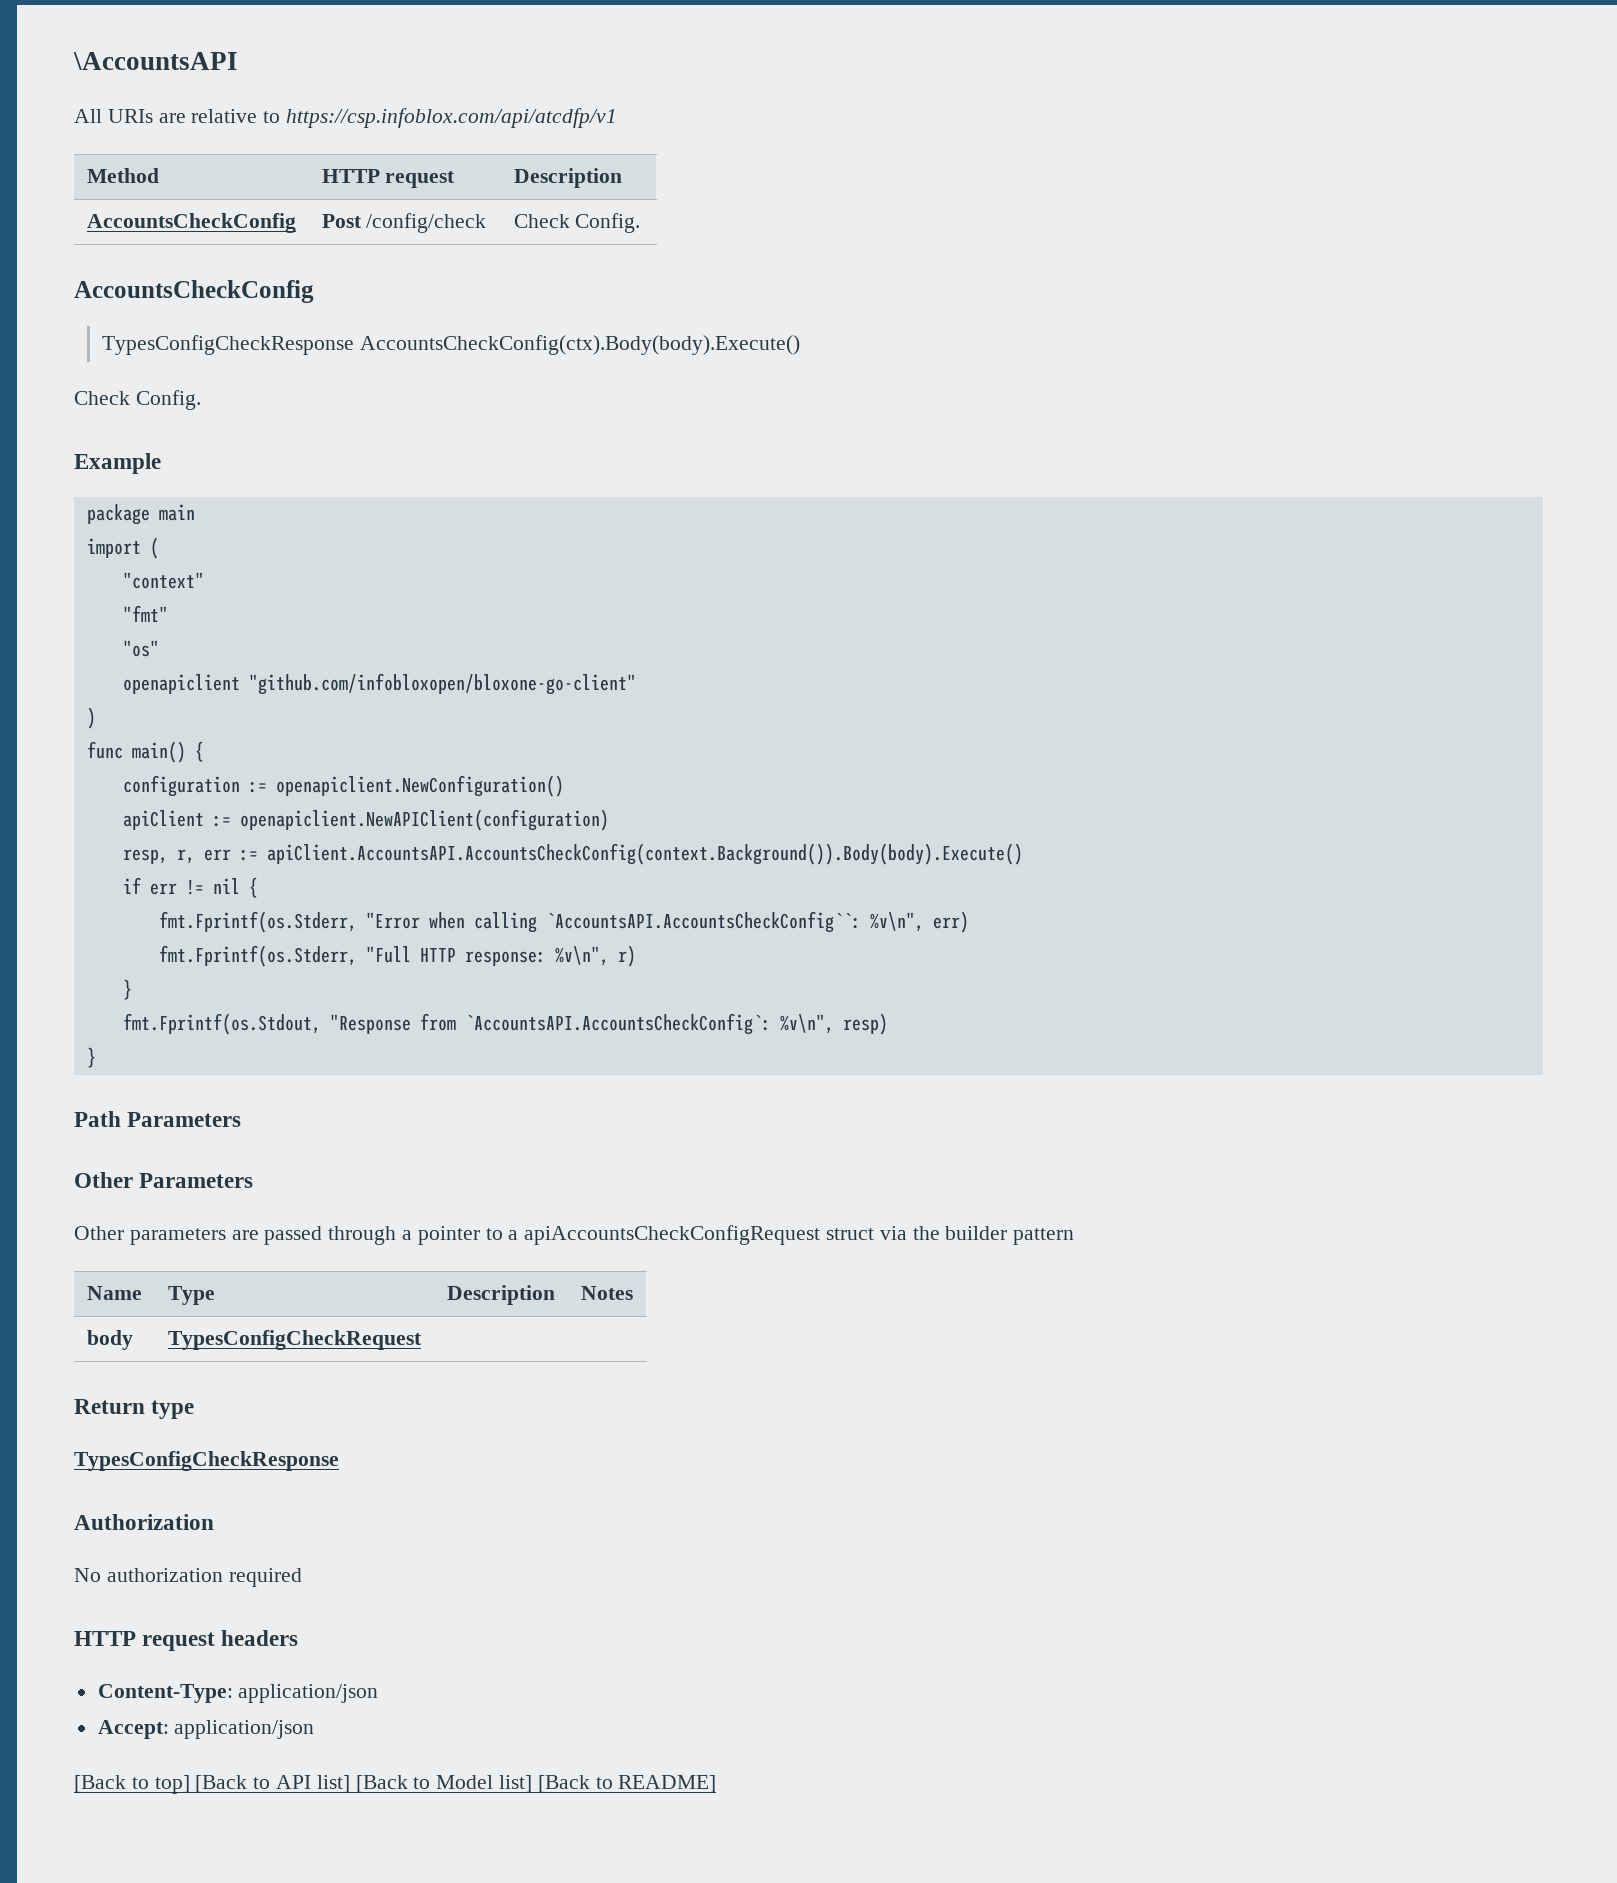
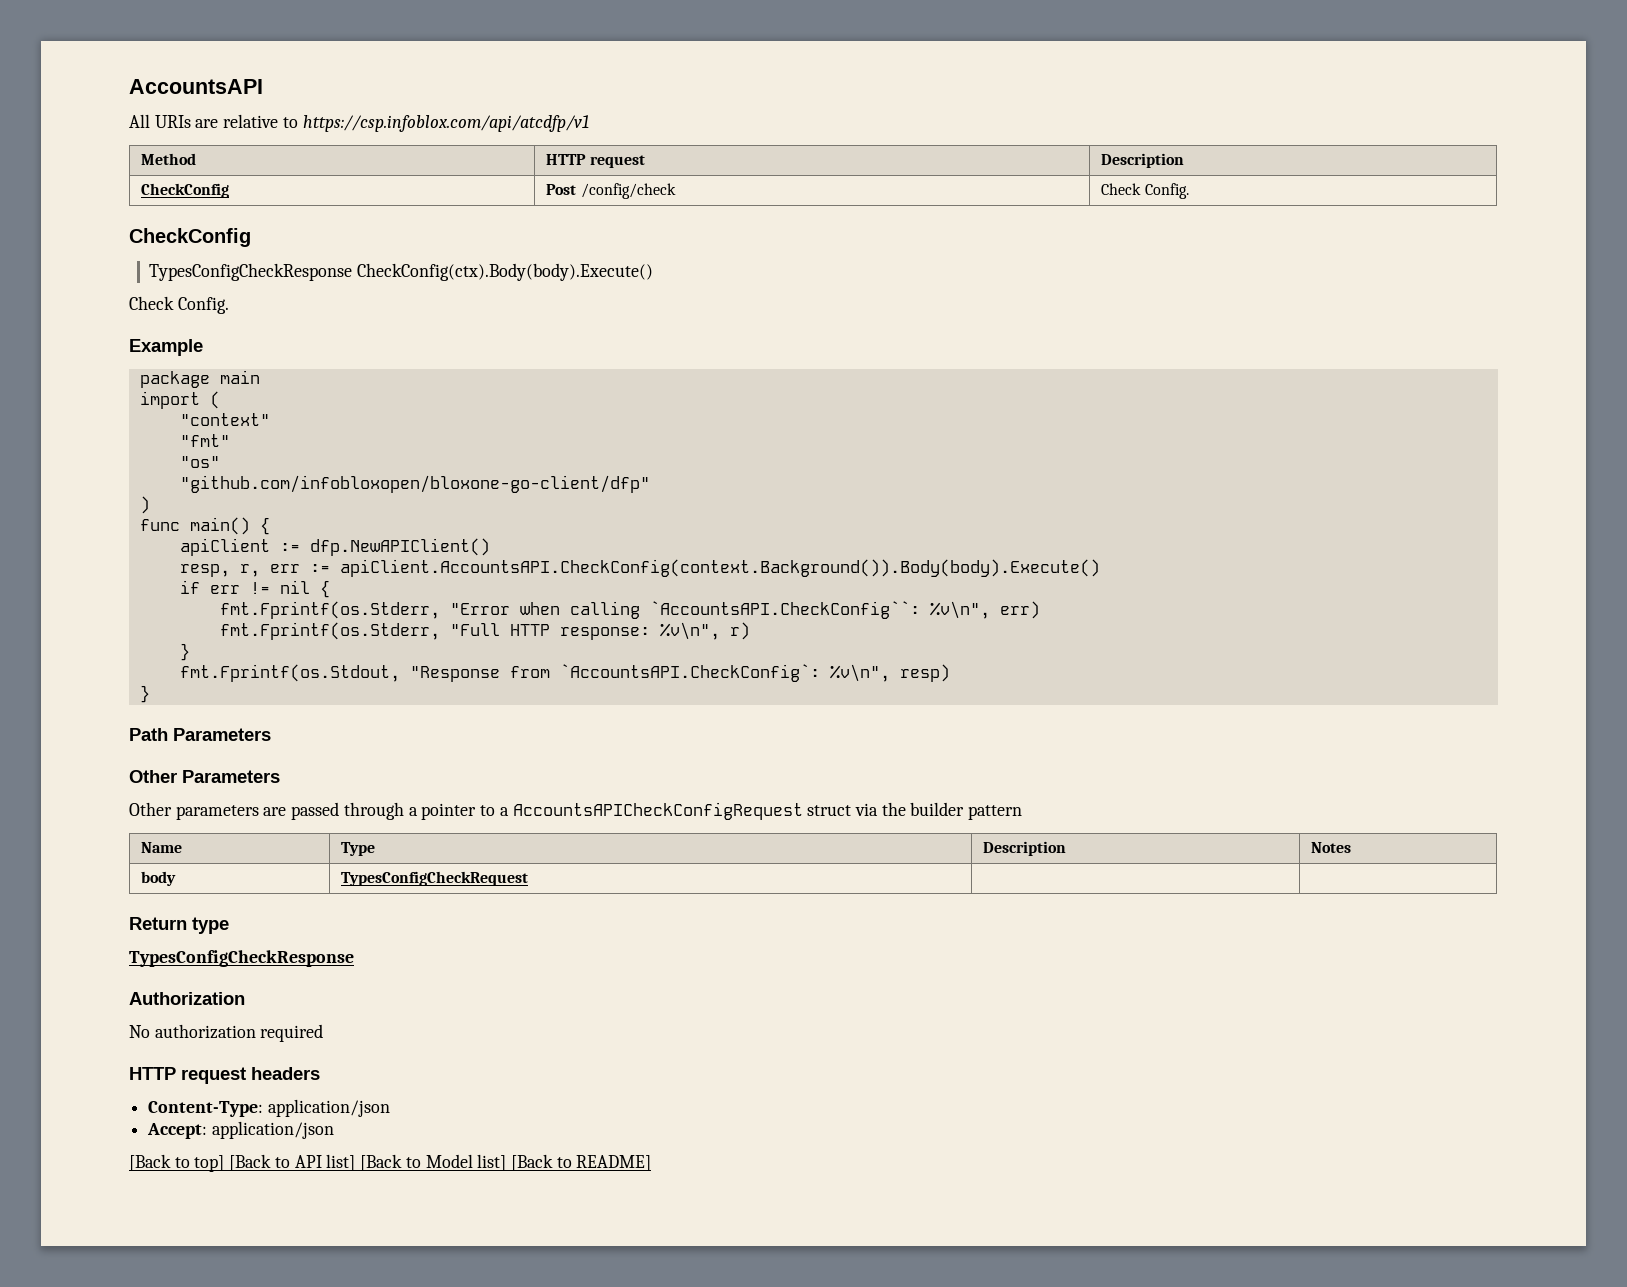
[73,52,238,70] \AccountsAPI -> [129,79,263,94] AccountsAPI
[86,213,296,233] AccountsCheckConfig -> [141,183,230,198] CheckConfig
[74,280,314,303] [102,335,800,355] AccountsCheckConfig // TypesConfigCheckResponse AccountsCheckConfig(ctx).Body(body).Execute() -> [129,228,251,247] [149,263,654,281] CheckConfig // TypesConfigCheckResponse CheckConfig(ctx).Body(body).Execute()
[122,673,636,695] openapiclient "github.com/infobloxopen/bloxone-go-client" -> [179,475,650,493] "github.com/infobloxopen/bloxone-go-client/dfp"
[122,775,564,797] // configuration := openapiclient.NewConfiguration() -> (270, 526) none
[239,809,609,831] openapiclient.NewAPIClient(configuration) -> [309,538,490,556] dfp.NewAPIClient()
[266,843,1023,865] apiClient.AccountsAPI.AccountsCheckConfig(context.Background()).Body(body).Execute() -> [339,559,1100,577] apiClient.AccountsAPI.CheckConfig(context.Background()).Body(body).Execute()
[545,911,861,933] `AccountsAPI.AccountsCheckConfig``: -> [649,601,920,619] `AccountsAPI.CheckConfig``:
[464,1013,771,1035] `AccountsAPI.AccountsCheckConfig`: -> [559,664,820,682] `AccountsAPI.CheckConfig`:
[524,1225,821,1245] apiAccountsCheckConfigRequest -> [512,802,803,820] AccountsAPICheckConfigRequest

